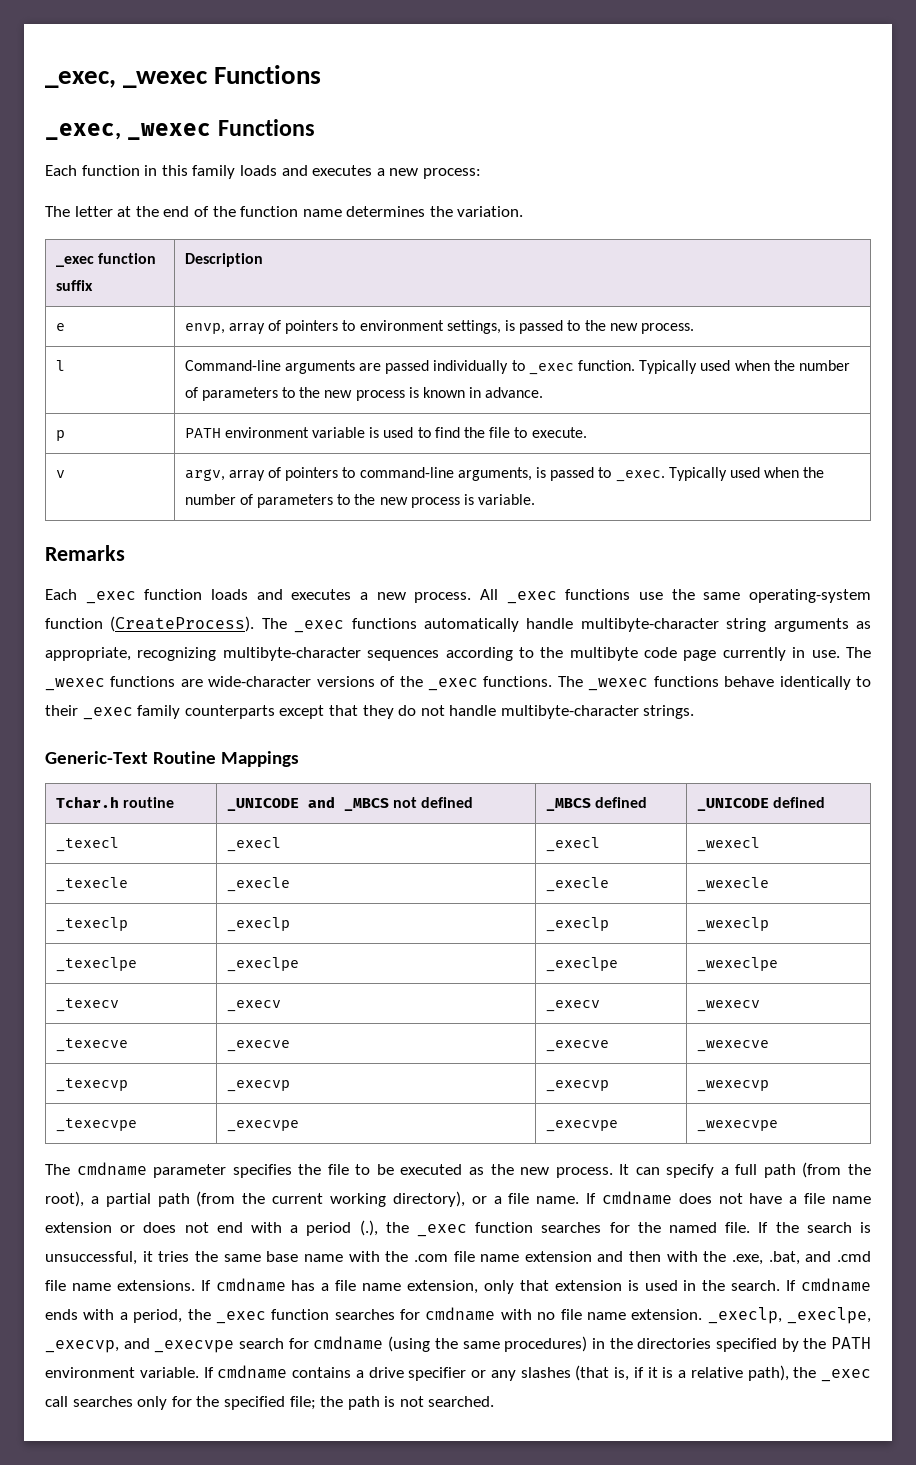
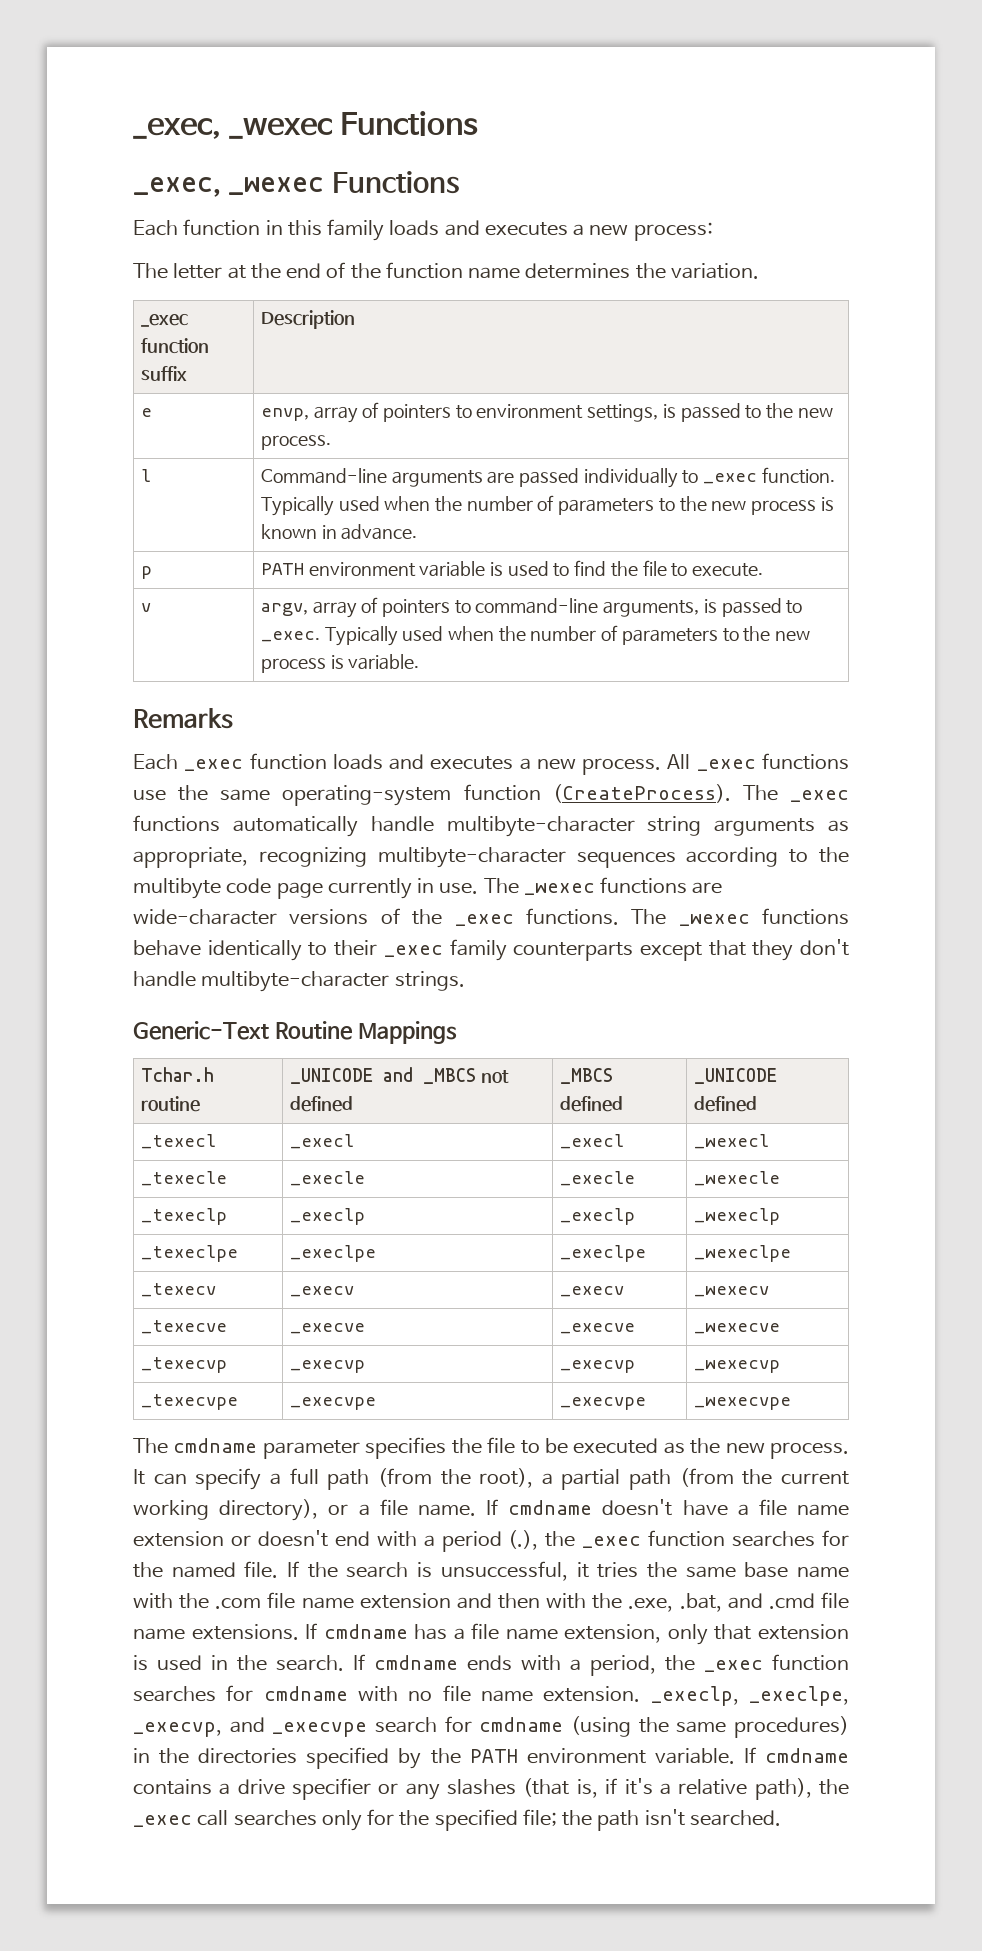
[398,705,445,716] do not -> [800,939,850,956] don't
[678,1193,743,1204] does not -> [602,1499,673,1516] doesn't
[143,1222,209,1233] does not -> [257,1530,328,1547] doesn't
[647,1367,674,1378] it is -> [624,1778,653,1795] it's
[384,1396,424,1407] is not -> [644,1809,685,1826] isn't

